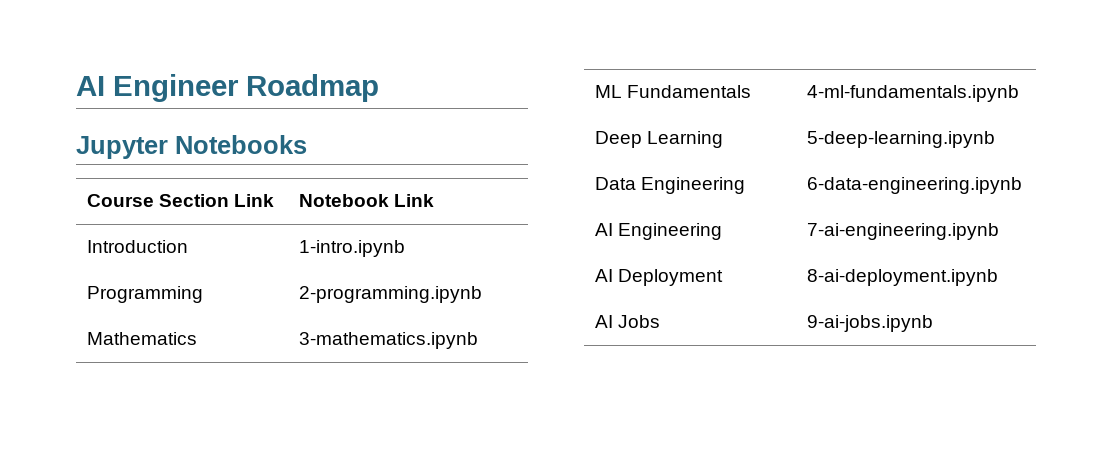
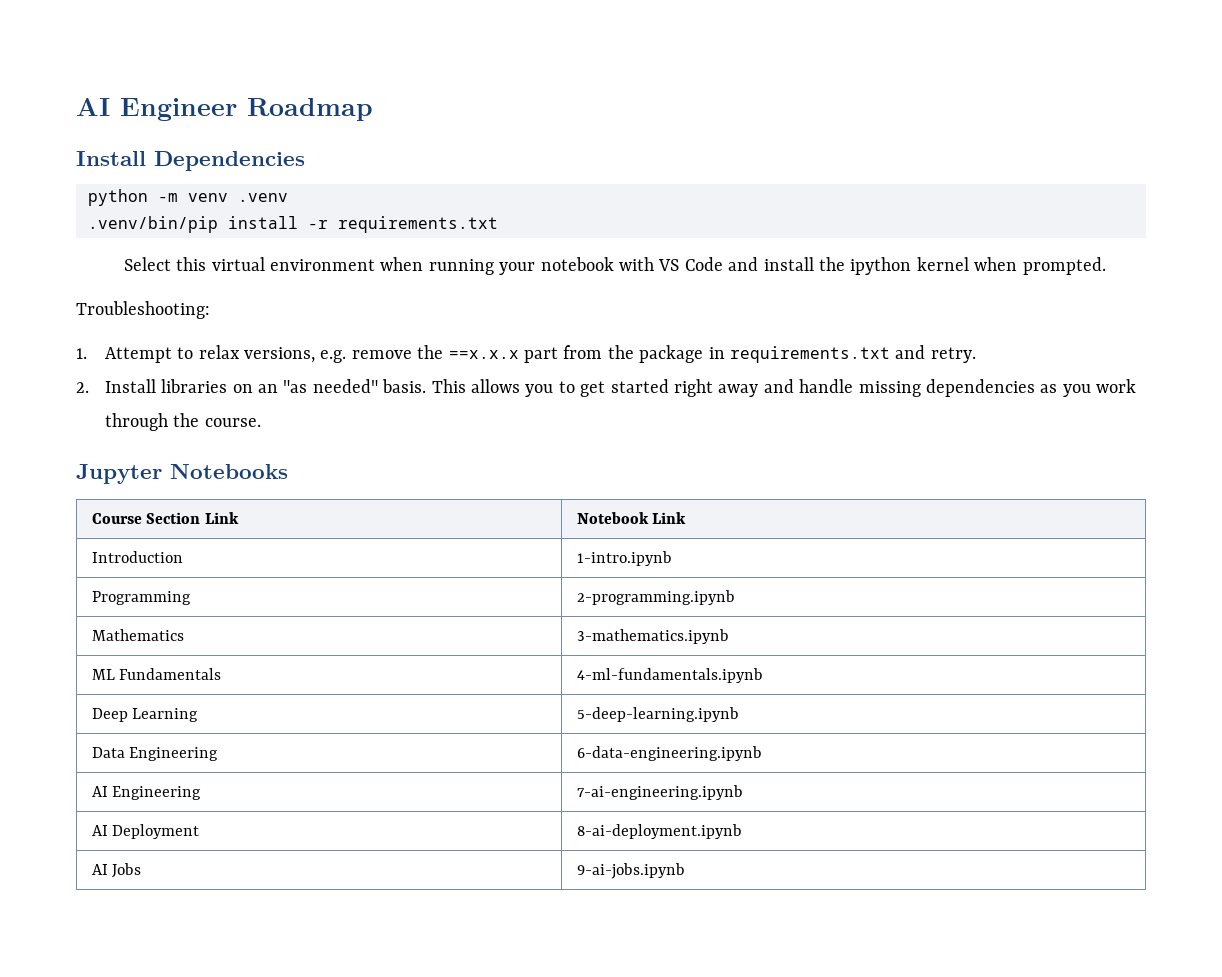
(379, 88) none -> [76,151,305,171] [88,189,288,206] [88,216,498,233] [123,257,1106,275] [76,301,210,319] [76,345,976,363] [76,379,1137,397] [104,413,261,431] // Install Dependencies // python -m venv .venv // .venv/bin/pip install -r requirements.txt // Select this virtual environment when running your notebook with VS Code and install the ipython kernel when prompted. // Troubleshooting: // 1. Attempt to relax versions, e.g. remove the ==x.x.x part from the package in requirements.txt and retry. // 2. Install libraries on an "as needed" basis. This allows you to get started right away and handle missing dependencies as you work through the course.

